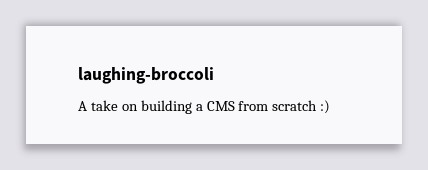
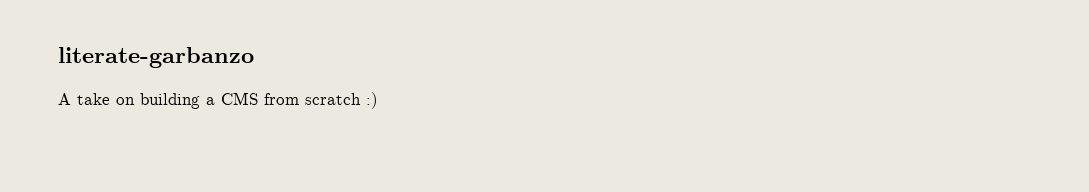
[78,67,214,84] laughing-broccoli -> [58,47,254,68] literate-garbanzo

